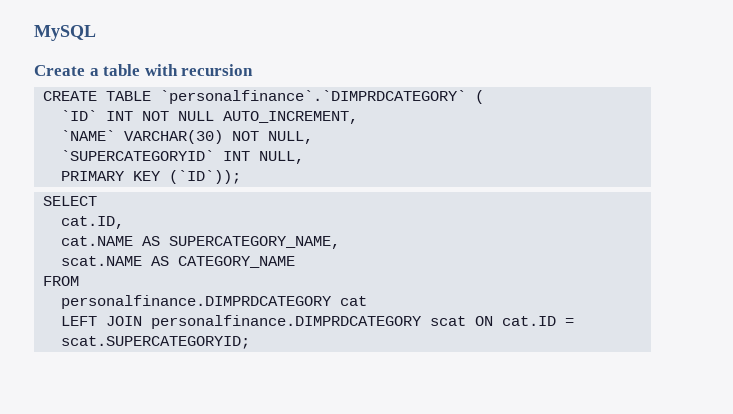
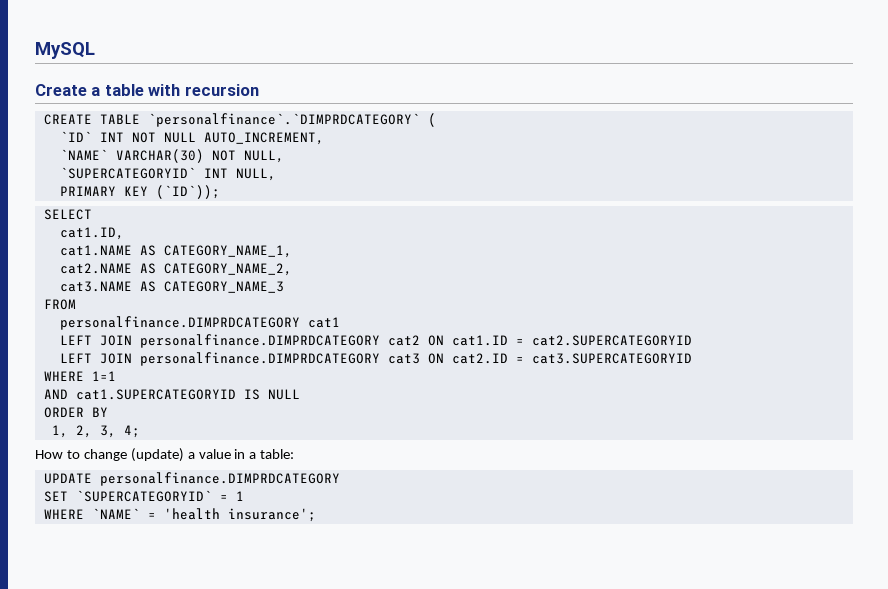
[61,216,125,229] [61,236,341,249] [61,256,296,268] cat.ID, // cat.NAME AS SUPERCATEGORY_NAME, // scat.NAME AS CATEGORY_NAME -> [59,227,124,240] [59,245,292,258] [59,263,292,276] [59,281,284,293] cat1.ID, // cat1.NAME AS CATEGORY_NAME_1, // cat2.NAME AS CATEGORY_NAME_2, // cat3.NAME AS CATEGORY_NAME_3
[340,296,368,306] [61,315,575,329] [61,336,251,349] cat // LEFT JOIN personalfinance.DIMPRDCATEGORY scat ON cat.ID = scat.SUPERCATEGORYID; -> [307,317,340,328] [59,334,692,348] [59,352,692,366] [43,371,116,381] [43,389,300,400] [43,407,108,418] [51,425,140,438] [35,448,295,462] [43,472,340,486] [43,490,244,502] [43,508,316,522] cat1 // LEFT JOIN personalfinance.DIMPRDCATEGORY cat2 ON cat1.ID = cat2.SUPERCATEGORYID // LEFT JOIN personalfinance.DIMPRDCATEGORY cat3 ON cat2.ID = cat3.SUPERCATEGORYID // WHERE 1=1 // AND cat1.SUPERCATEGORYID IS NULL // ORDER BY // 1, 2, 3, 4; // How to change (update) a value in a table: // UPDATE personalfinance.DIMPRDCATEGORY // SET `SUPERCATEGORYID` = 1 // WHERE `NAME` = 'health insurance';

